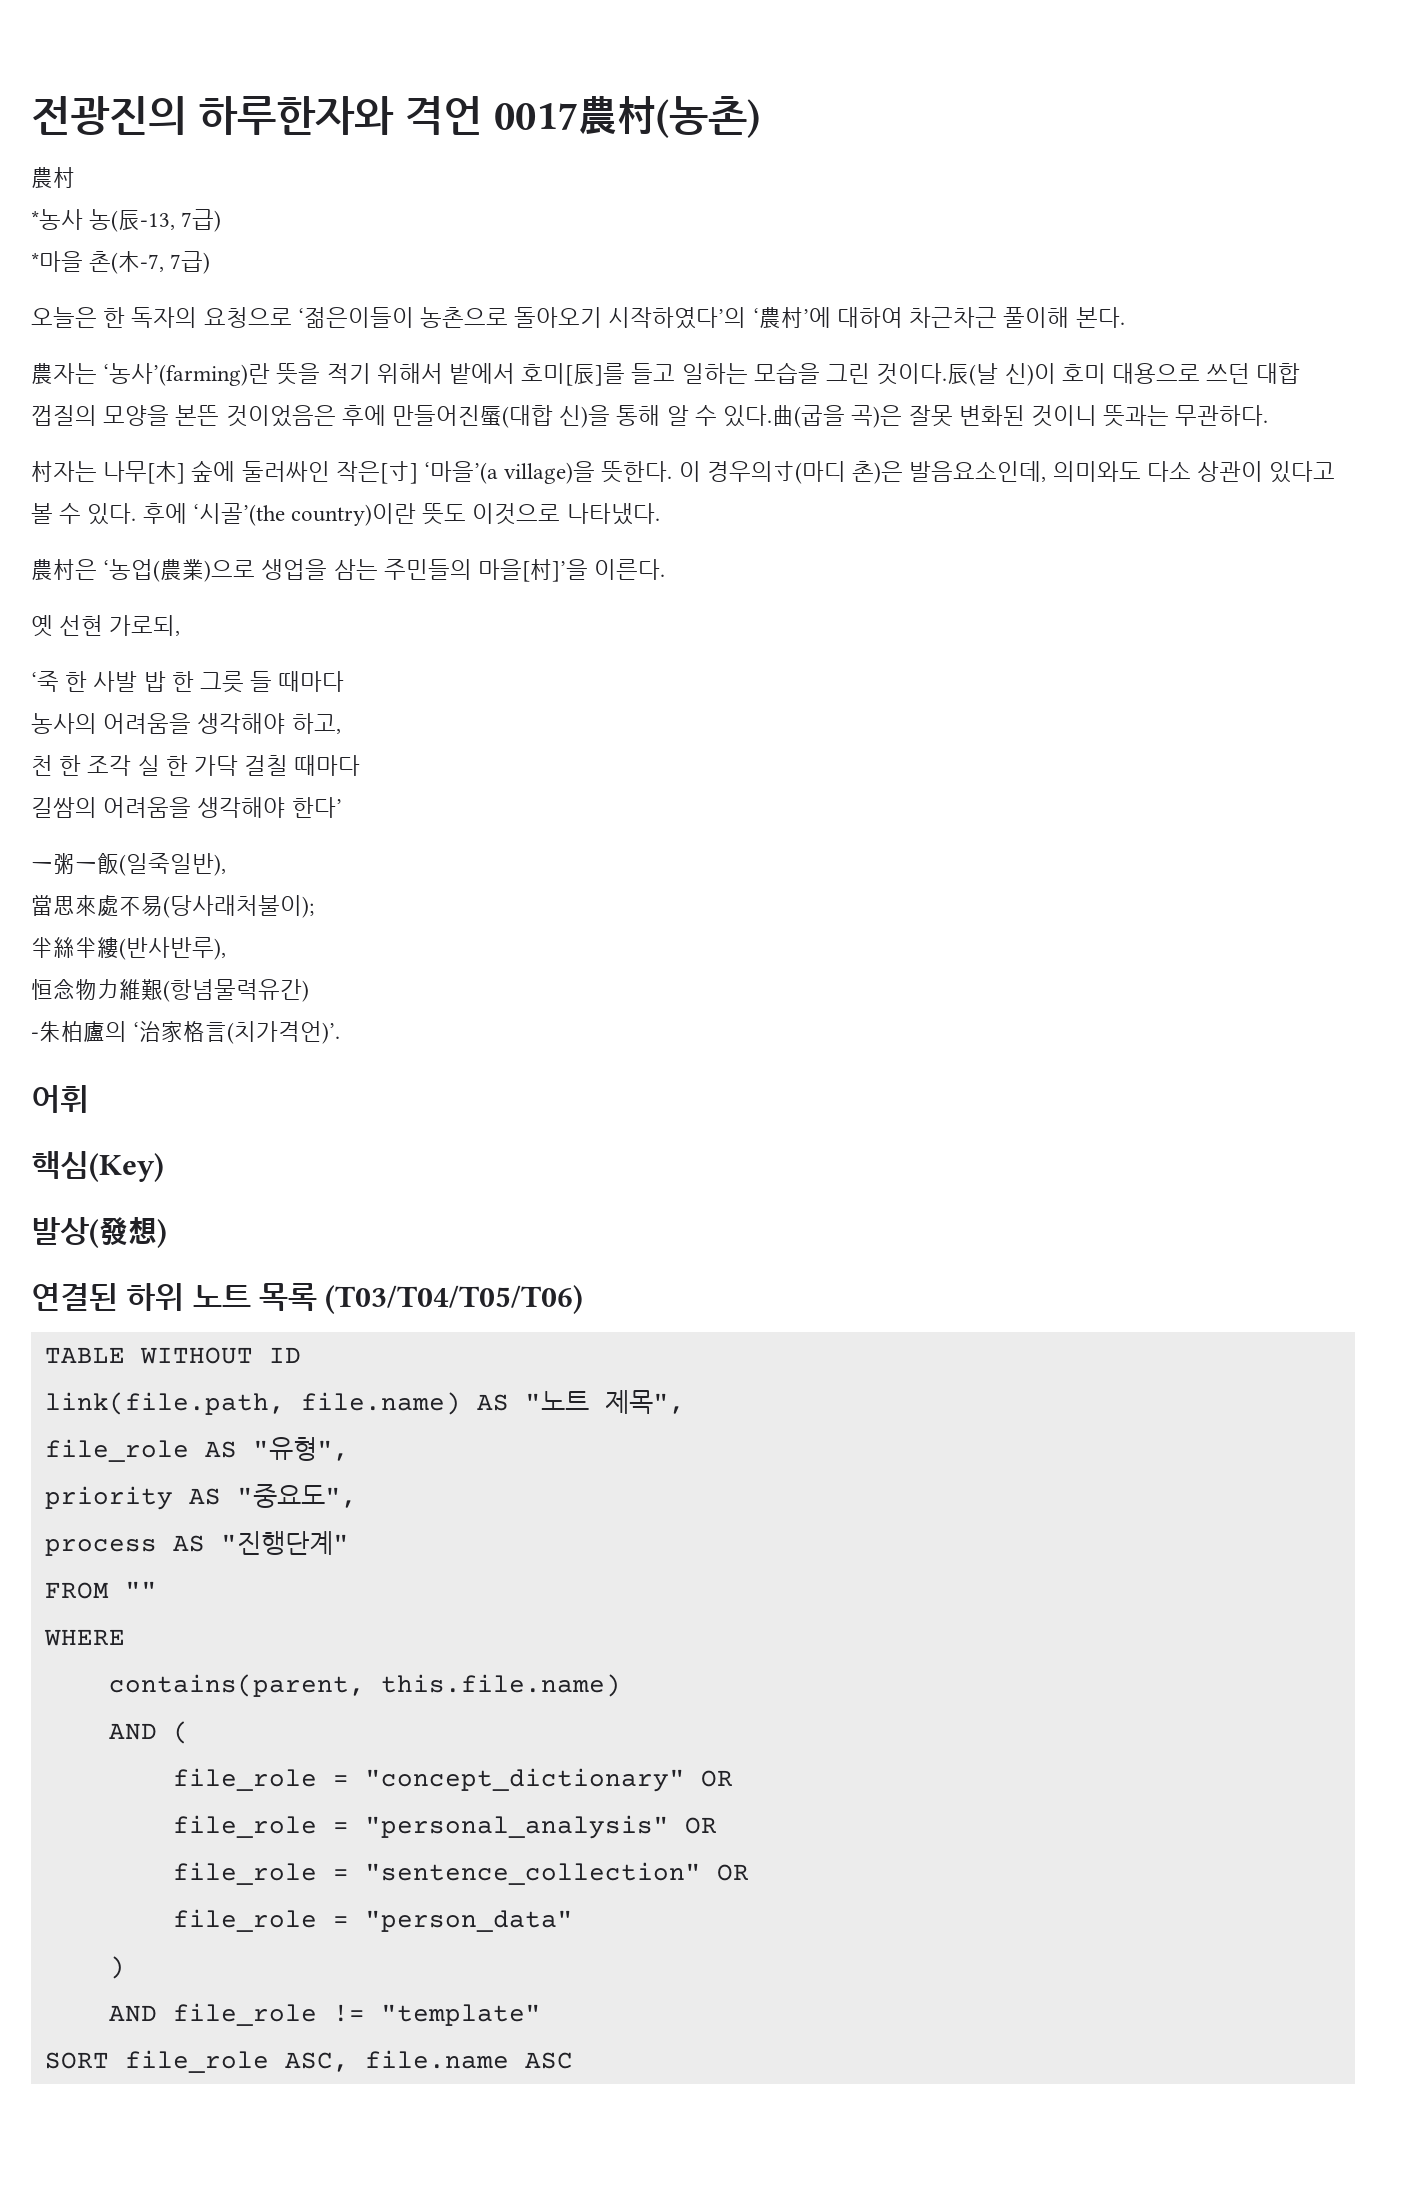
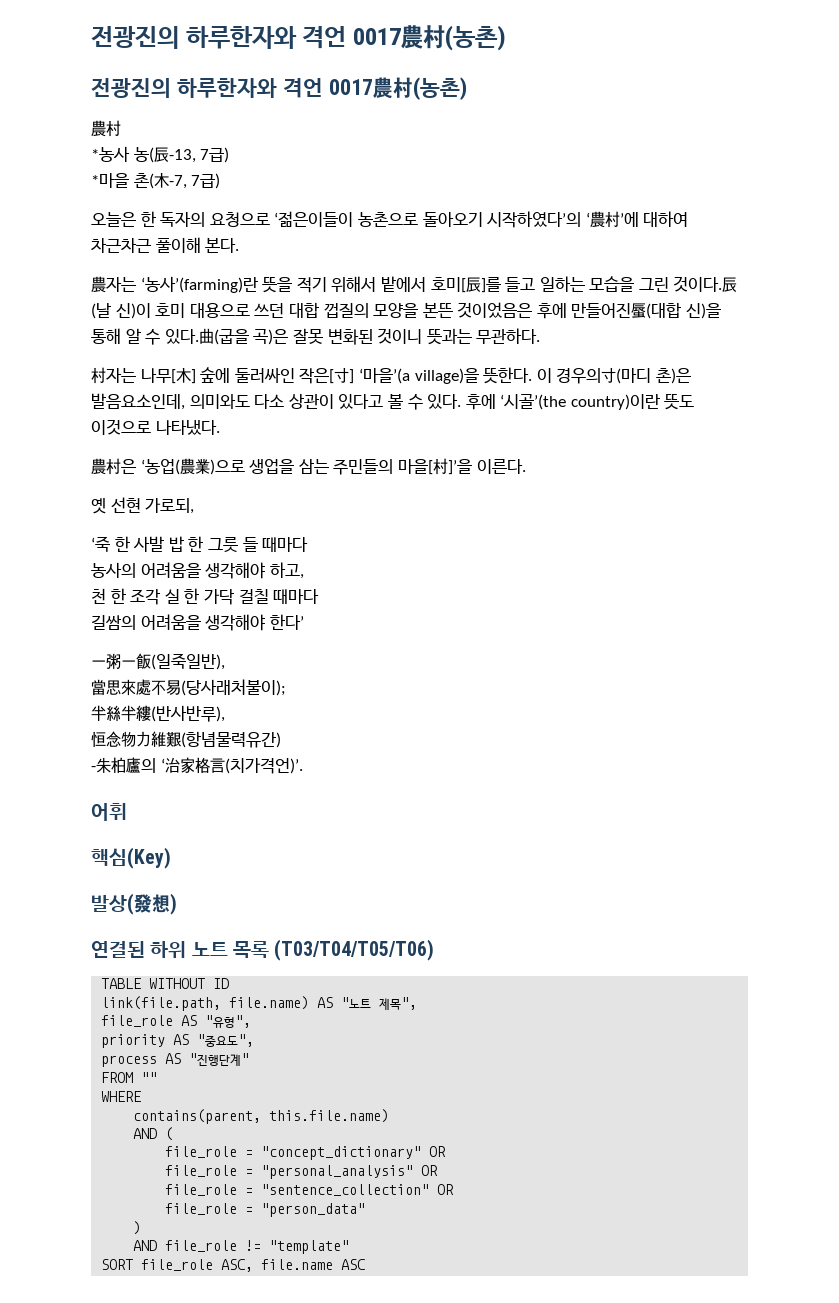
[31,96,760,138] 전광진의 하루한자와 격언 0017農村(농촌) -> [91,25,506,51] [91,77,467,100] 전광진의 하루한자와 격언 0017農村(농촌) // 전광진의 하루한자와 격언 0017農村(농촌)

